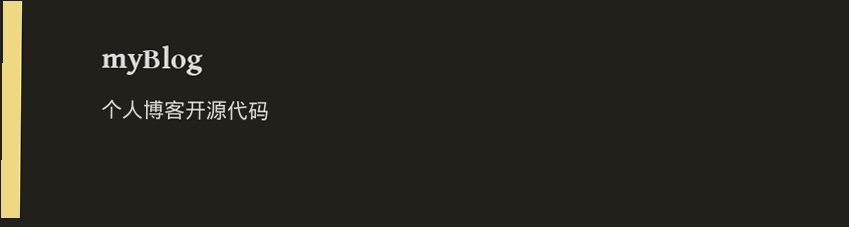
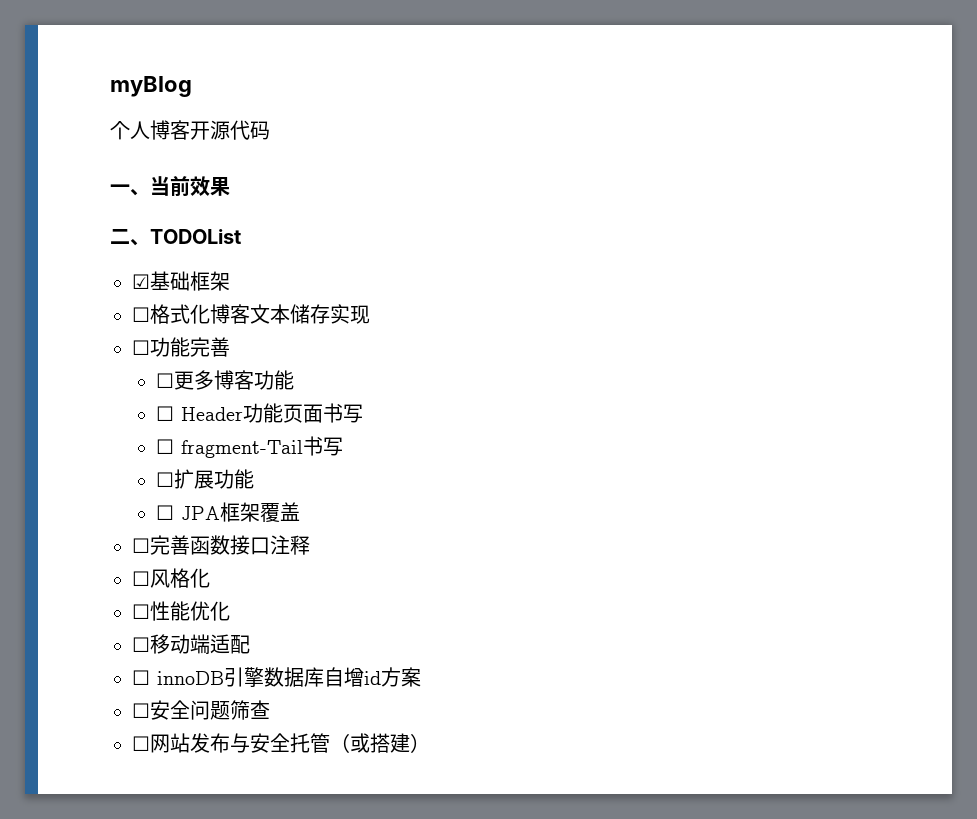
(270, 111) none -> [110,176,230,197] [110,229,241,246] [132,271,230,291] [132,304,370,324] [132,337,230,357] [155,370,294,390] [155,403,363,423] [155,436,343,458] [155,469,254,489] [155,502,300,522] [132,535,310,555] [132,568,210,588] [132,601,230,621] [132,634,250,654] [132,667,421,687] [132,700,270,720] [132,733,430,753] // 一、当前效果 // 二、TODOList // ☑基础框架 // ☐格式化博客文本储存实现 // ☐功能完善 // ☐更多博客功能 // ☐ Header功能页面书写 // ☐ fragment-Tail书写 // ☐扩展功能 // ☐ JPA框架覆盖 // ☐完善函数接口注释 // ☐风格化 // ☐性能优化 // ☐移动端适配 // ☐ innoDB引擎数据库自增id方案 // ☐安全问题筛查 // ☐网站发布与安全托管（或搭建）

